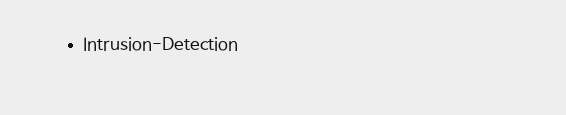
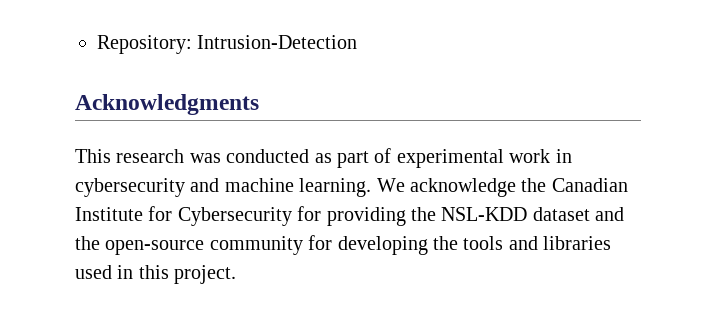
(83, 44) none -> [97,35,192,54] Repository:
(239, 44) none -> [75,94,259,115] [75,148,572,168] [75,178,628,197] [75,206,625,226] [75,235,612,255] [75,265,237,284] // Acknowledgments // This research was conducted as part of experimental work in cybersecurity and machine learning. We acknowledge the Canadian Institute for Cybersecurity for providing the NSL-KDD dataset and the open-source community for developing the tools and libraries used in this project.

